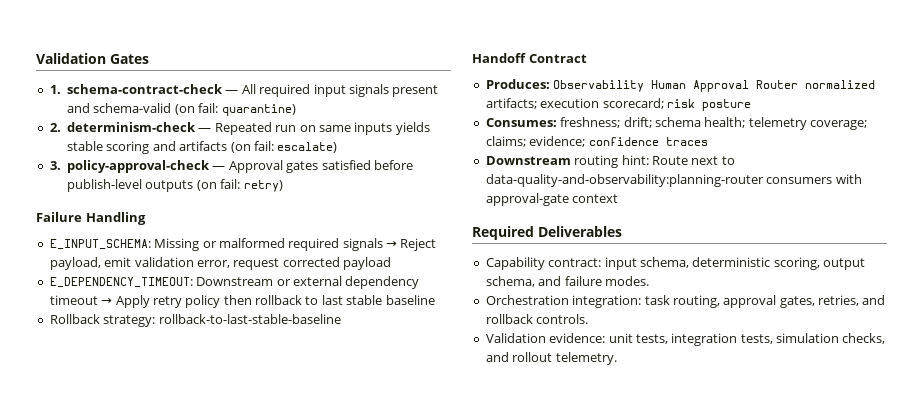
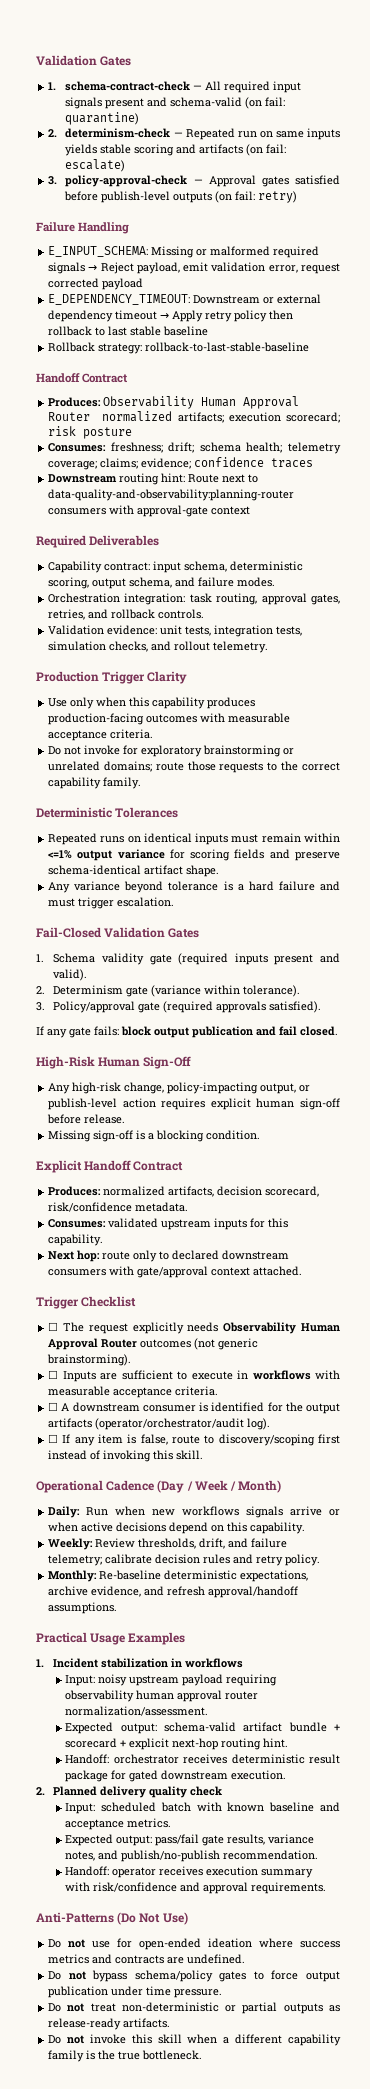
(617, 358) none -> [36,671,188,684] [48,697,256,709] [48,713,291,725] [48,729,154,741] [48,745,295,757] [48,761,340,773] [48,777,142,789] [36,807,179,818] [48,833,340,845] [48,849,340,861] [48,865,220,877] [48,881,341,893] [48,897,175,909] [36,927,200,938] [36,953,340,965] [53,969,88,981] [36,985,301,997] [36,1001,322,1013] [36,1026,338,1038] [36,1056,192,1069] [48,1082,311,1094] [48,1098,340,1110] [47,1114,126,1124] [48,1130,261,1142] [36,1160,184,1173] [48,1186,320,1197] [48,1202,189,1212] [48,1218,289,1230] [48,1234,104,1246] [48,1250,290,1262] [48,1266,303,1278] [36,1296,137,1309] [48,1322,340,1334] [48,1338,259,1350] [47,1354,132,1366] [48,1370,341,1382] [48,1386,219,1398] [48,1402,341,1414] [48,1418,271,1430] [48,1434,340,1446] [48,1450,204,1462] [36,1480,282,1493] [48,1506,340,1518] [48,1522,306,1534] [48,1538,288,1550] [48,1554,321,1566] [48,1570,309,1582] [48,1586,299,1598] [48,1602,118,1614] [36,1632,186,1645] [36,1658,244,1668] [65,1674,278,1686] [65,1690,259,1702] [65,1706,209,1716] [65,1722,340,1734] [65,1738,289,1750] [65,1754,340,1764] [65,1770,287,1782] [36,1786,223,1798] [65,1802,341,1814] [65,1818,172,1830] [65,1834,315,1846] [65,1850,319,1862] [65,1866,314,1878] [65,1882,327,1894] [36,1912,188,1925] [48,1938,340,1950] [48,1954,246,1964] [48,1970,340,1982] [48,1986,223,1998] [48,2002,340,2014] [48,2018,171,2030] [48,2034,341,2046] [48,2050,203,2062] // Production Trigger Clarity // Use only when this capability produces production-facing outcomes with measurable acceptance criteria. // Do not invoke for exploratory brainstorming or unrelated domains; route those requests to the correct capability family. // Deterministic Tolerances // Repeated runs on identical inputs must remain within <=1% output variance for scoring fields and preserve schema-identical artifact shape. // Any variance beyond tolerance is a hard failure and must trigger escalation. // Fail-Closed Validation Gates // 1. Schema validity gate (required inputs present and valid). // 2. Determinism gate (variance within tolerance). // 3. Policy/approval gate (required approvals satisfied). // If any gate fails: block output publication and fail closed. // High-Risk Human Sign-Off // Any high-risk change, policy-impacting output, or publish-level action requires explicit human sign-off before release. // Missing sign-off is a blocking condition. // Explicit Handoff Contract // Produces: normalized artifacts, decision scorecard, risk/confidence metadata. // Consumes: validated upstream inputs for this capability. // Next hop: route only to declared downstream consumers with gate/approval context attached. // Trigger Checklist // ☐ The request explicitly needs Observability Human Approval Router outcomes (not generic brainstorming). // ☐ Inputs are sufficient to execute in workflows with measurable acceptance criteria. // ☐ A downstream consumer is identified for the output artifacts (operator/orchestrator/audit log). // ☐ If any item is false, route to discovery/scoping first instead of invoking this skill. // Operational Cadence (Day / Week / Month) // Daily: Run when new workflows signals arrive or when active decisions depend on this capability. // Weekly: Review thresholds, drift, and failure telemetry; calibrate decision rules and retry policy. // Monthly: Re-baseline deterministic expectations, archive evidence, and refresh approval/handoff assumptions. // Practical Usage Examples // 1. Incident stabilization in workflows // Input: noisy upstream payload requiring observability human approval router normalization/assessment. // Expected output: schema-valid artifact bundle + scorecard + explicit next-hop routing hint. // Handoff: orchestrator receives deterministic result package for gated downstream execution. // 2. Planned delivery quality check // Input: scheduled batch with known baseline and acceptance metrics. // Expected output: pass/fail gate results, variance notes, and publish/no-publish recommendation. // Handoff: operator receives execution summary with risk/confidence and approval requirements. // Anti-Patterns (Do Not Use) // Do not use for open-ended ideation where success metrics and contracts are undefined. // Do not bypass schema/policy gates to force output publication under time pressure. // Do not treat non-deterministic or partial outputs as release-ready artifacts. // Do not invoke this skill when a different capability family is the true bottleneck.

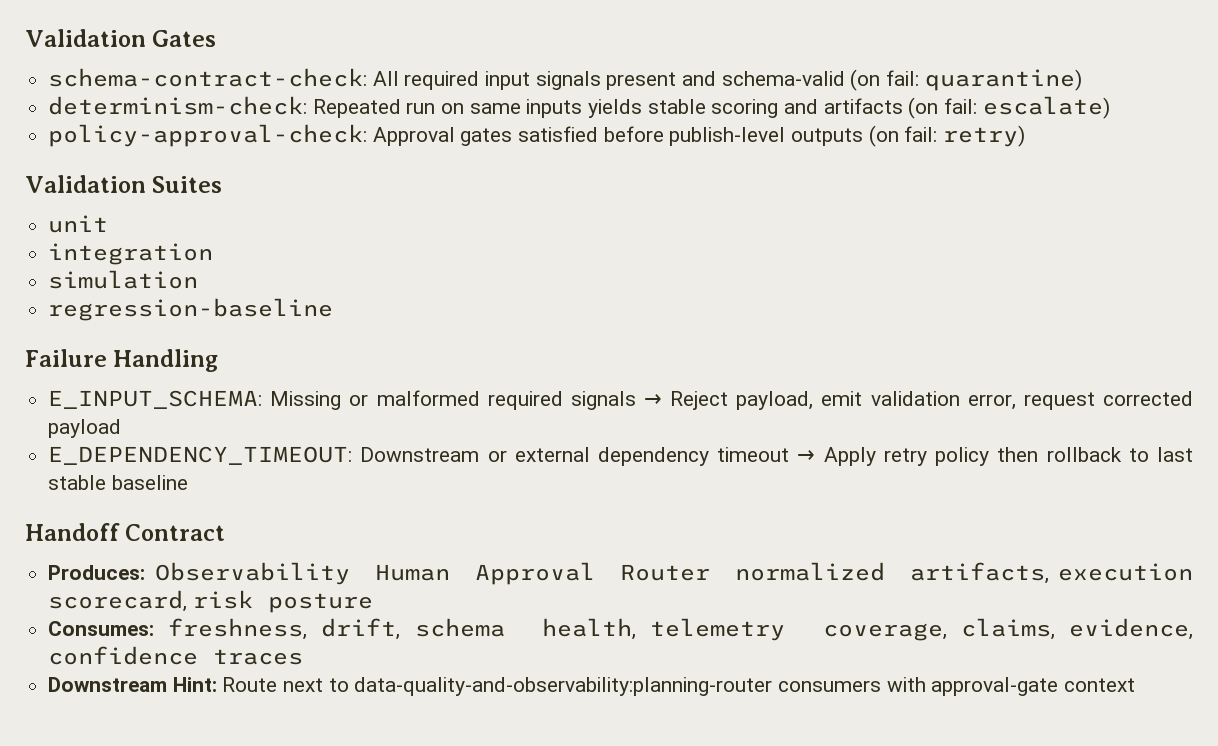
[36,55,132,66] [48,81,203,91] Validation Gates // 1. schema-contract-check — -> [25,29,217,47] [48,68,368,87] Validation Gates // schema-contract-check:
[48,128,183,138] 2. determinism-check — -> [48,96,308,115] determinism-check:
[48,175,203,187] 3. policy-approval-check — -> [48,124,368,147] policy-approval-check:
(298, 197) none -> [25,175,223,193] [48,215,109,233] [48,243,214,265] [48,270,199,289] [48,298,334,321] // Validation Suites // unit // integration // simulation // regression-baseline
[48,342,310,354] // Rollback strategy: rollback-to-last-stable-baseline -> (188, 482) none
[177,412,340,423] artifacts; execution scorecard; -> [909,562,1194,584] [48,590,188,612] artifacts, execution scorecard,
[110,442,341,454] [48,458,192,470] freshness; drift; schema health; telemetry coverage; claims; evidence; -> [168,618,1194,641] freshness, drift, schema health, telemetry coverage, claims, evidence,
[119,473,186,485] routing hint: -> [172,677,217,692] Hint:
[36,535,160,548] [48,561,304,573] [48,577,276,589] [48,593,340,605] [48,609,205,620] [48,625,303,637] [48,641,269,653] [36,671,188,684] [48,697,256,709] [48,713,291,725] [48,729,154,741] [48,745,295,757] [48,761,340,773] [48,777,142,789] [36,807,179,818] [48,833,340,845] [48,849,340,861] [48,865,220,877] [48,881,341,893] [48,897,175,909] [36,927,200,938] [36,953,340,965] [53,969,88,981] [36,985,301,997] [36,1001,322,1013] [36,1026,338,1038] [36,1056,192,1069] [48,1082,311,1094] [48,1098,340,1110] [47,1114,126,1124] [48,1130,261,1142] [36,1160,184,1173] [48,1186,320,1197] [48,1202,189,1212] [48,1218,289,1230] [48,1234,104,1246] [48,1250,290,1262] [48,1266,303,1278] [36,1296,137,1309] [48,1322,340,1334] [48,1338,259,1350] [47,1354,132,1366] [48,1370,341,1382] [48,1386,219,1398] [48,1402,341,1414] [48,1418,271,1430] [48,1434,340,1446] [48,1450,204,1462] [36,1480,282,1493] [48,1506,340,1518] [48,1522,306,1534] [48,1538,288,1550] [48,1554,321,1566] [48,1570,309,1582] [48,1586,299,1598] [48,1602,118,1614] [36,1632,186,1645] [36,1658,244,1668] [65,1674,278,1686] [65,1690,259,1702] [65,1706,209,1716] [65,1722,340,1734] [65,1738,289,1750] [65,1754,340,1764] [65,1770,287,1782] [36,1786,223,1798] [65,1802,341,1814] [65,1818,172,1830] [65,1834,315,1846] [65,1850,319,1862] [65,1866,314,1878] [65,1882,327,1894] [36,1912,188,1925] [48,1938,340,1950] [48,1954,246,1964] [48,1970,340,1982] [48,1986,223,1998] [48,2002,340,2014] [48,2018,171,2030] [48,2034,341,2046] [48,2050,203,2062] // Required Deliverables // Capability contract: input schema, deterministic scoring, output schema, and failure modes. // Orchestration integration: task routing, approval gates, retries, and rollback controls. // Validation evidence: unit tests, integration tests, simulation checks, and rollout telemetry. // Production Trigger Clarity // Use only when this capability produces production-facing outcomes with measurable acceptance criteria. // Do not invoke for exploratory brainstorming or unrelated domains; route those requests to the correct capability family. // Deterministic Tolerances // Repeated runs on identical inputs must remain within <=1% output variance for scoring fields and preserve schema-identical artifact shape. // Any variance beyond tolerance is a hard failure and must trigger escalation. // Fail-Closed Validation Gates // 1. Schema validity gate (required inputs present and valid). // 2. Determinism gate (variance within tolerance). // 3. Policy/approval gate (required approvals satisfied). // If any gate fails: block output publication and fail closed. // High-Risk Human Sign-Off // Any high-risk change, policy-impacting output, or publish-level action requires explicit human sign-off before release. // Missing sign-off is a blocking condition. // Explicit Handoff Contract // Produces: normalized artifacts, decision scorecard, risk/confidence metadata. // Consumes: validated upstream inputs for this capability. // Next hop: route only to declared downstream consumers with gate/approval context attached. // Trigger Checklist // ☐ The request explicitly needs Observability Human Approval Router outcomes (not generic brainstorming). // ☐ Inputs are sufficient to execute in workflows with measurable acceptance criteria. // ☐ A downstream consumer is identified for the output artifacts (operator/orchestrator/audit log). // ☐ If any item is false, route to discovery/scoping first instead of invoking this skill. // Operational Cadence (Day / Week / Month) // Daily: Run when new workflows signals arrive or when active decisions depend on this capability. // Weekly: Review thresholds, drift, and failure telemetry; calibrate decision rules and retry policy. // Monthly: Re-baseline deterministic expectations, archive evidence, and refresh approval/handoff assumptions. // Practical Usage Examples // 1. Incident stabilization in workflows // Input: noisy upstream payload requiring observability human approval router normalization/assessment. // Expected output: schema-valid artifact bundle + scorecard + explicit next-hop routing hint. // Handoff: orchestrator receives deterministic result package for gated downstream execution. // 2. Planned delivery quality check // Input: scheduled batch with known baseline and acceptance metrics. // Expected output: pass/fail gate results, variance notes, and publish/no-publish recommendation. // Handoff: operator receives execution summary with risk/confidence and approval requirements. // Anti-Patterns (Do Not Use) // Do not use for open-ended ideation where success metrics and contracts are undefined. // Do not bypass schema/policy gates to force output publication under time pressure. // Do not treat non-deterministic or partial outputs as release-ready artifacts. // Do not invoke this skill when a different capability family is the true bottleneck. -> (1136, 685) none

